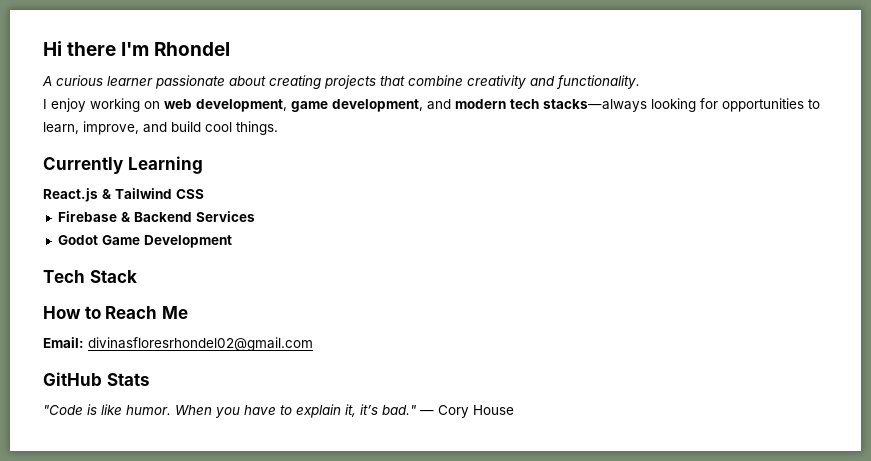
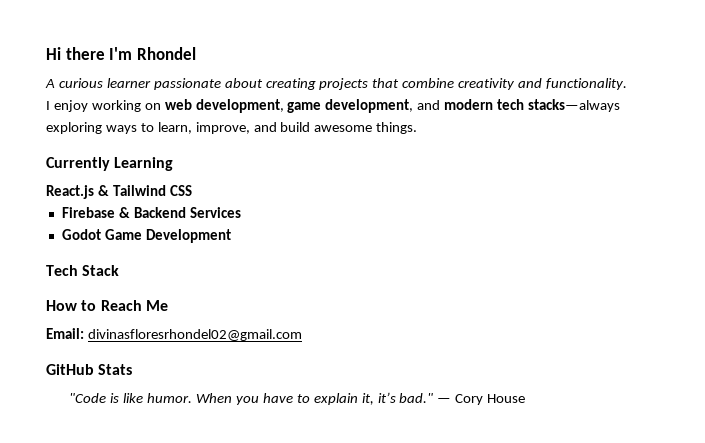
[651,98,804,112] looking for opportunities -> [46,122,137,134] exploring ways
[205,122,232,132] cool -> [314,125,373,132] awesome

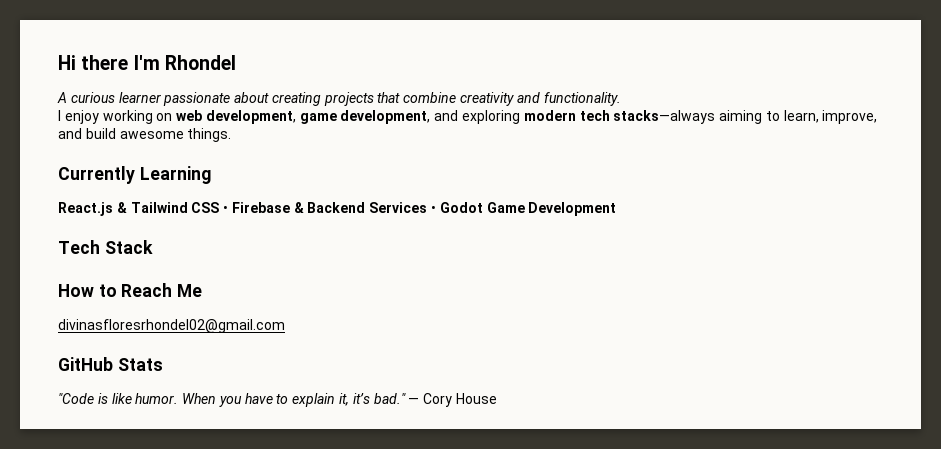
(441, 105) none -> [462,110,521,124] exploring
[46,122,137,134] exploring ways -> [719,110,763,124] aiming
(192, 190) // -> [223,206,229,213] •
(241, 212) // -> [431,206,437,213] •
[46,328,84,339] Email: -> (203, 290) none

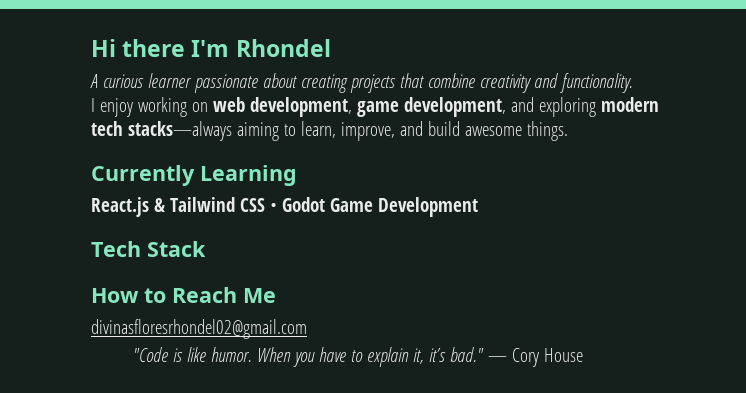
[231,202,437,213] Firebase & Backend Services • -> (277, 207) none
[58,357,163,371] // GitHub Stats -> (307, 329) none

